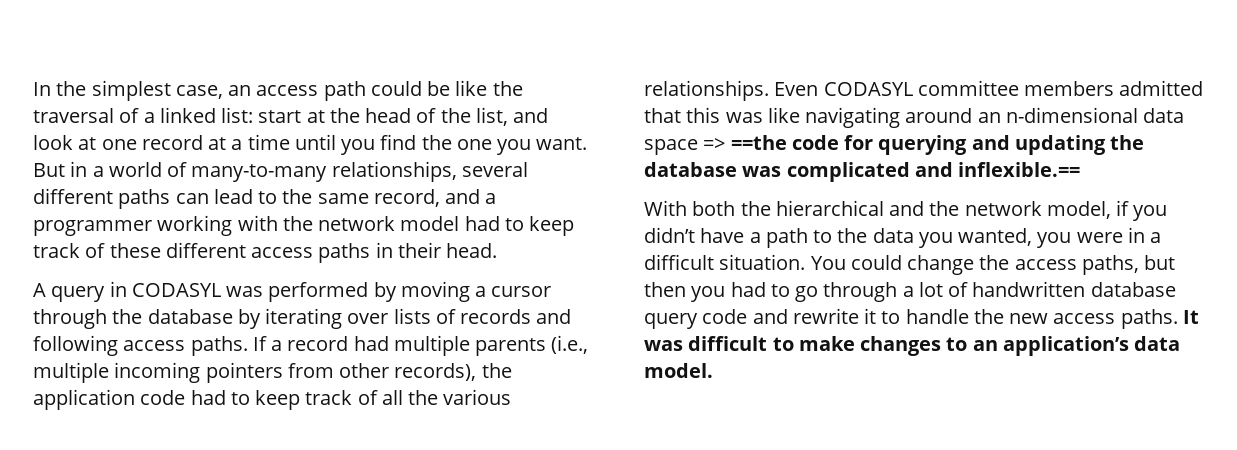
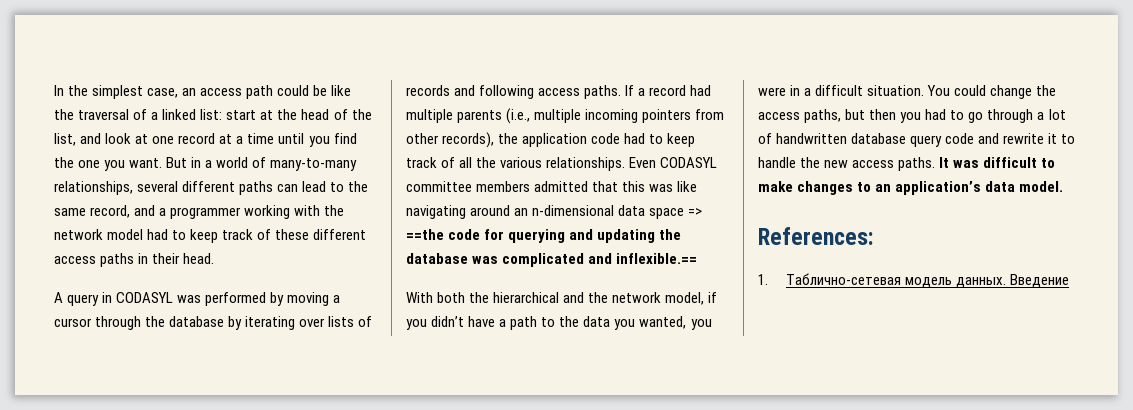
(713, 370) none -> [758,227,873,245] [758,273,1070,287] // References: // 1. Таблично-сетевая модель данных. Введение

